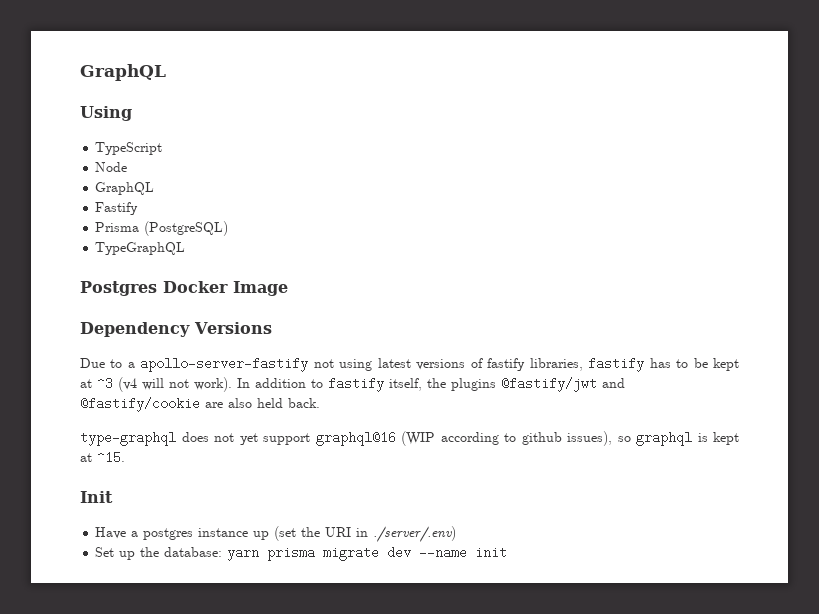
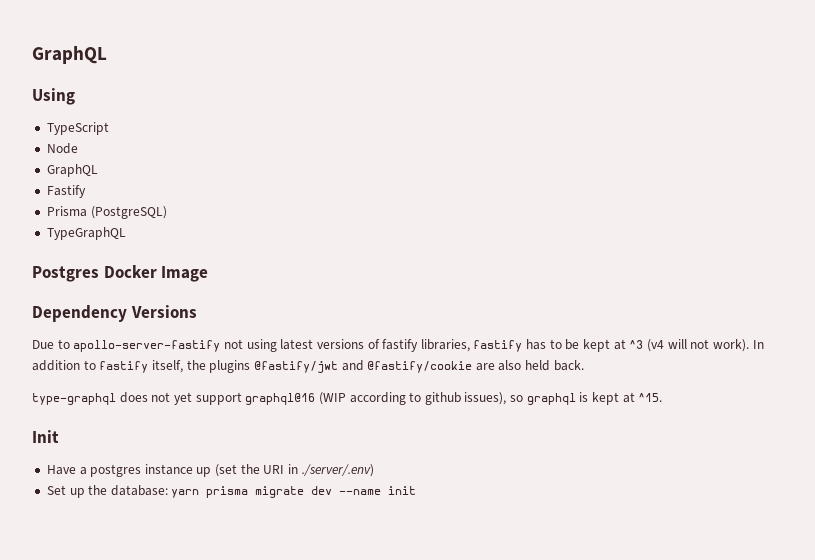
[127,362,135,368] a -> (70, 344) none

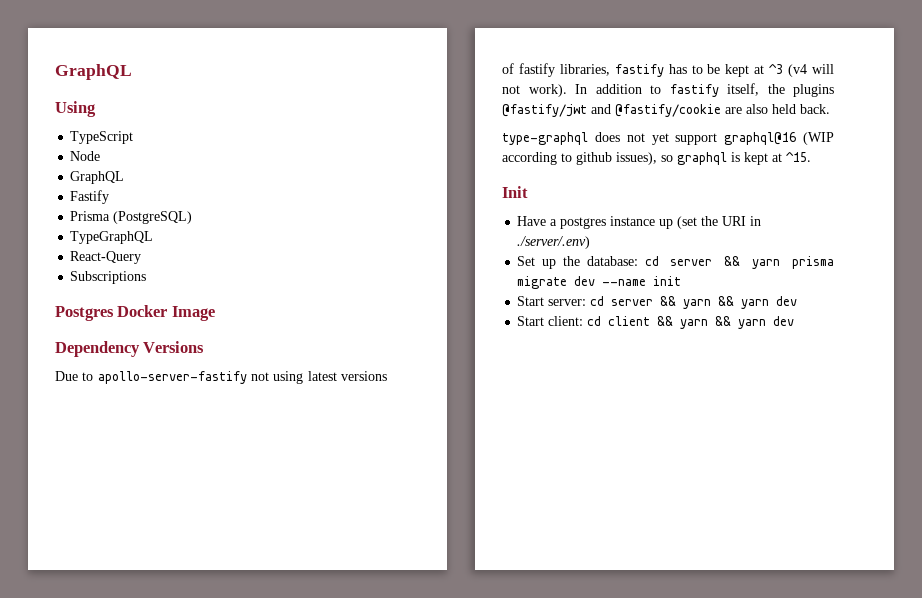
(126, 233) none -> [70,251,142,264] [70,271,147,284] // React-Query // Subscriptions
(168, 490) none -> [644,256,741,266] cd server &&
(417, 490) none -> [517,296,798,309] [517,316,795,329] // Start server: cd server && yarn && yarn dev // Start client: cd client && yarn && yarn dev

